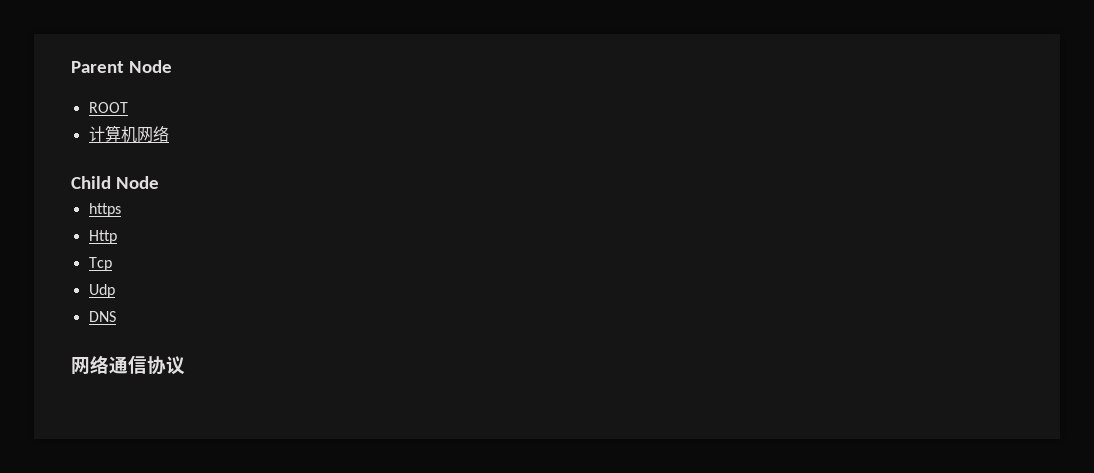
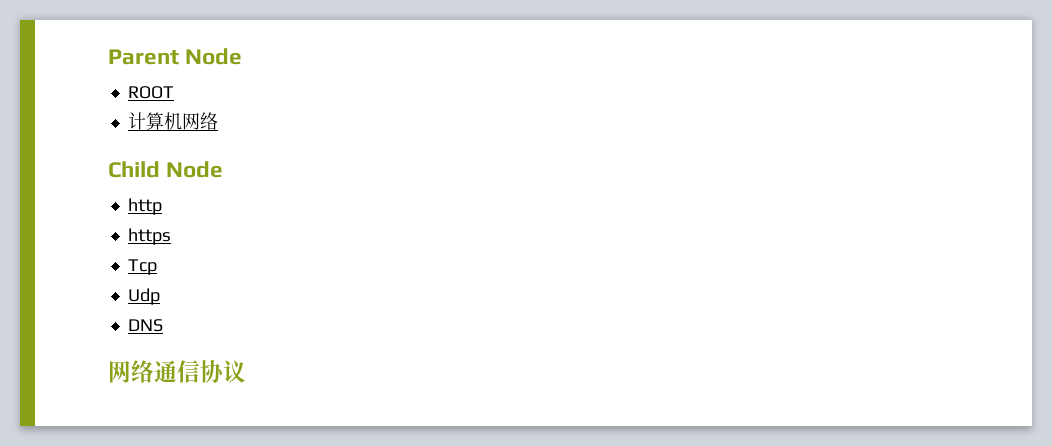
(159, 182) none -> [127,198,162,215] // http
[88,230,117,244] // Http -> (171, 236) none

